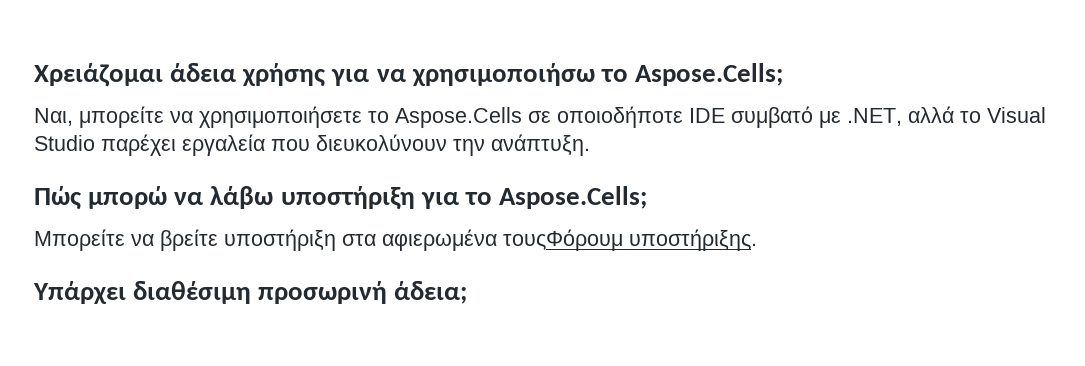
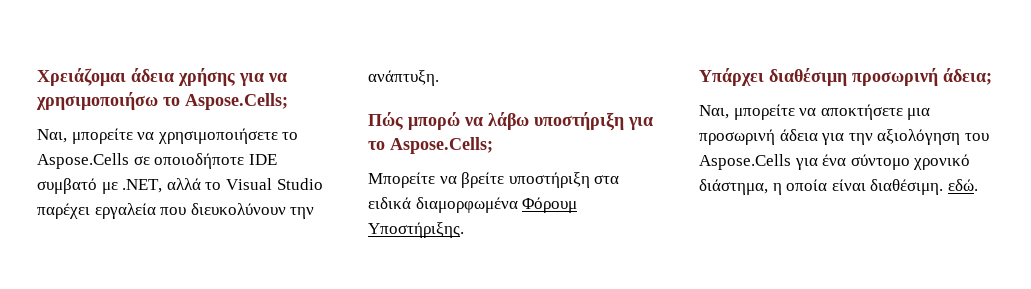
[382,229,757,251] αφιερωμένα τουςΦόρουμ υποστήριξης. -> [368,197,578,213] [368,222,464,238] ειδικά διαμορφωμένα Φόρουμ Υποστήριξης.
(468, 292) none -> [699,104,931,120] [699,129,989,145] [699,154,971,170] [699,179,978,195] // Ναι, μπορείτε να αποκτήσετε μια προσωρινή άδεια για την αξιολόγηση του Aspose.Cells για ένα σύντομο χρονικό διάστημα, η οποία είναι διαθέσιμη. εδώ.

